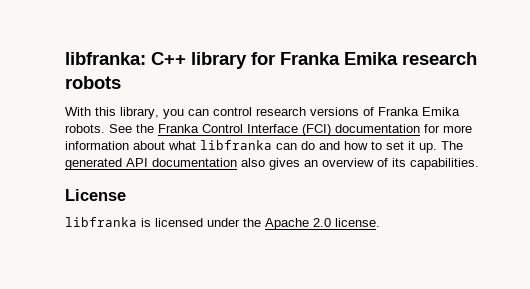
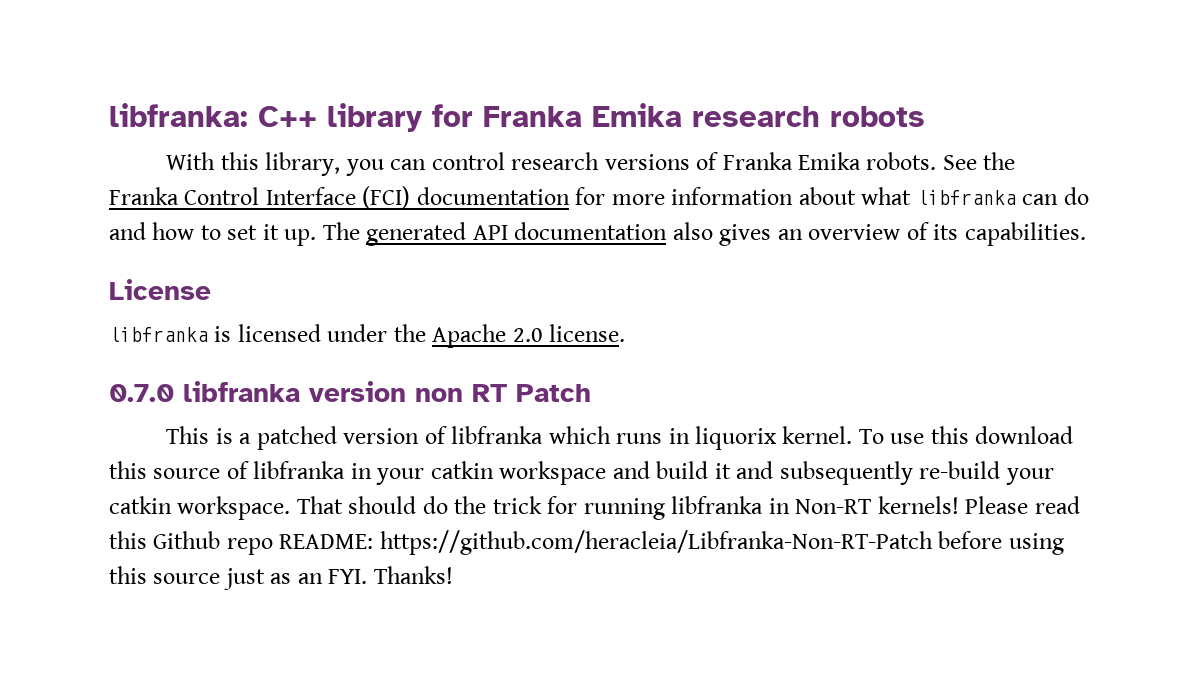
(380, 222) none -> [109,381,591,402] [166,426,1074,450] [109,461,1054,485] [109,496,1080,520] [109,530,1064,555] [109,566,453,590] // 0.7.0 libfranka version non RT Patch // This is a patched version of libfranka which runs in liquorix kernel. To use this download this source of libfranka in your catkin workspace and build it and subsequently re-build your catkin workspace. That should do the trick for running libfranka in Non-RT kernels! Please read this Github repo README: https://github.com/heracleia/Libfranka-Non-RT-Patch before using this source just as an FYI. Thanks!

